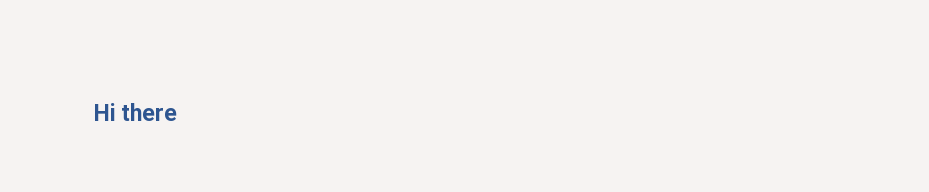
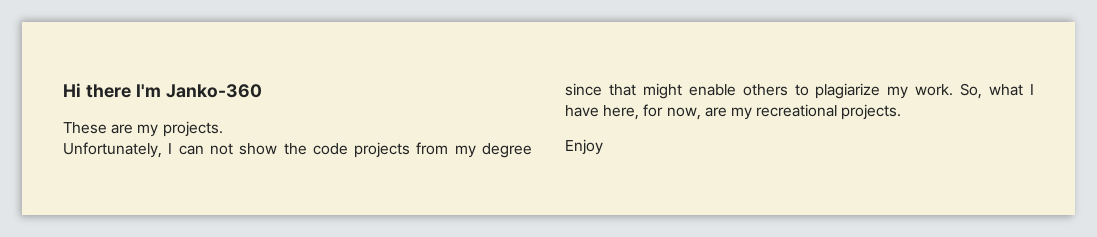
(178, 112) none -> [135,84,262,98] [63,121,223,137] [63,142,533,158] [565,83,1034,99] [565,104,902,120] [565,139,603,155] I'm Janko-360 // These are my projects. // Unfortunately, I can not show the code projects from my degree since that might enable others to plagiarize my work. So, what I have here, for now, are my recreational projects. // Enjoy

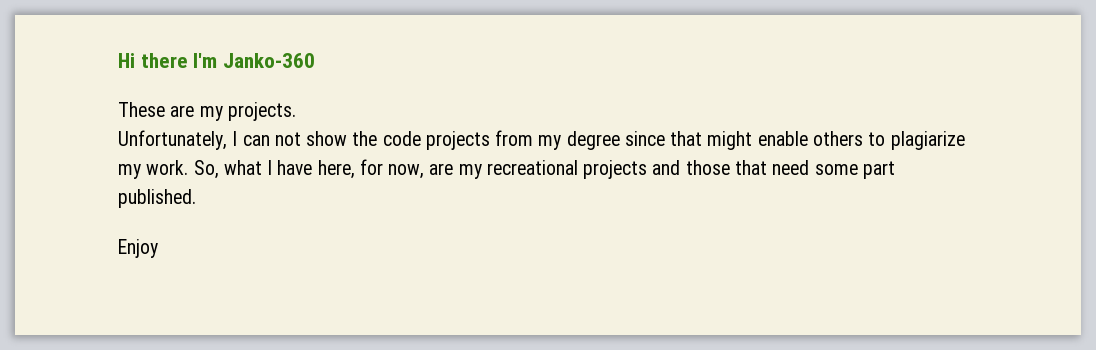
[841,104,902,120] projects. -> [583,160,895,179] [118,189,196,208] projects and those that need some part published.

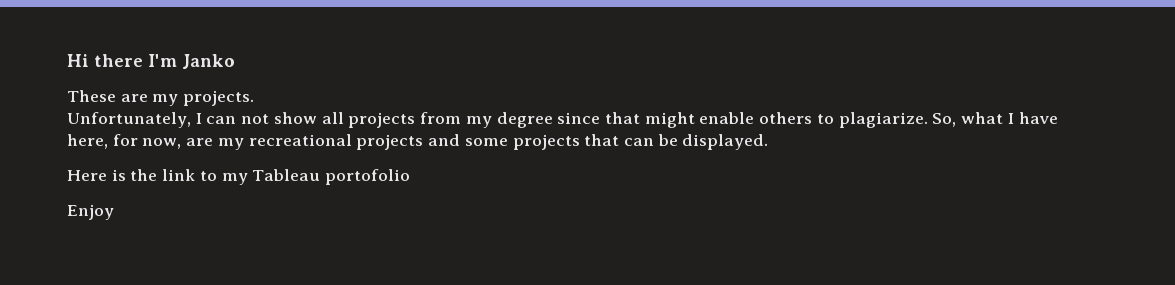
[223,53,316,68] Janko-360 -> [182,54,235,69] Janko
[352,131,421,146] the code -> [321,112,344,124] all
[890,131,965,150] [118,160,189,179] plagiarize my work. -> [838,112,928,128] plagiarize.
[685,160,895,179] [118,189,196,208] those that need some part published. -> [464,134,769,150] [67,169,411,185] some projects that can be displayed. // Here is the link to my Tableau portofolio

